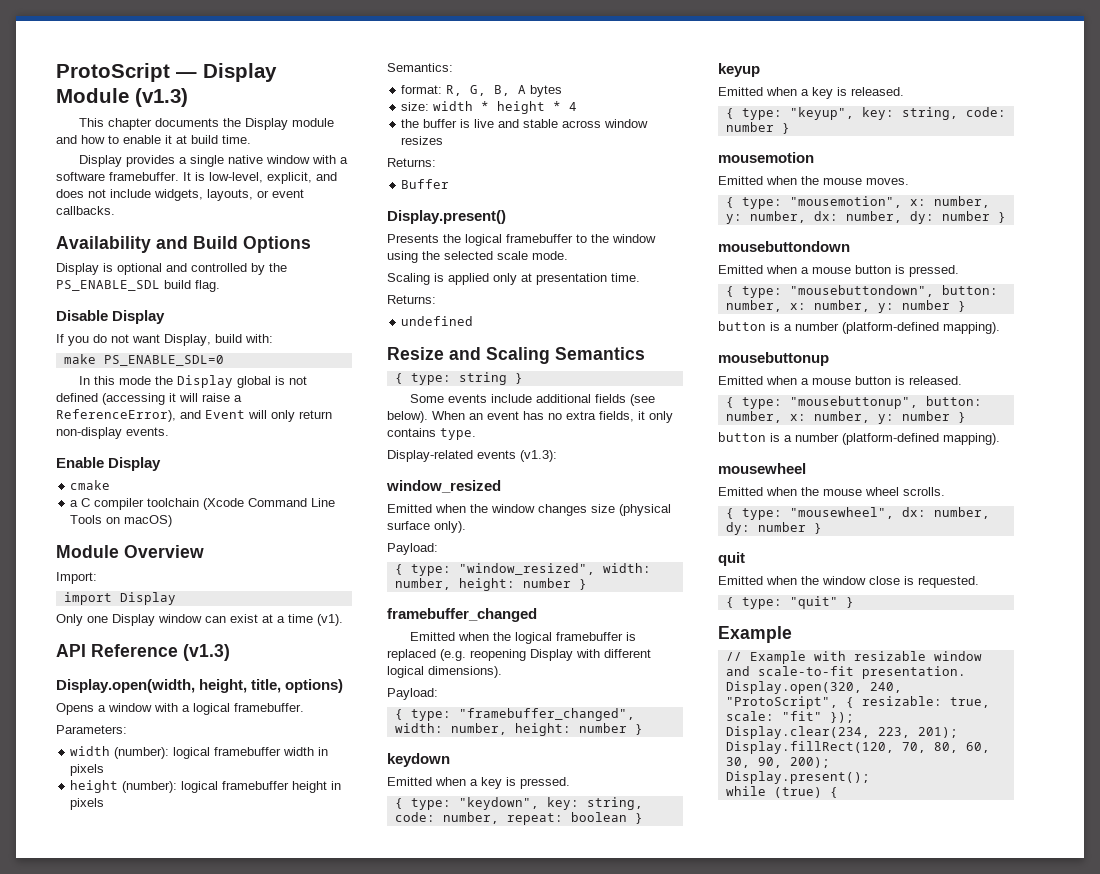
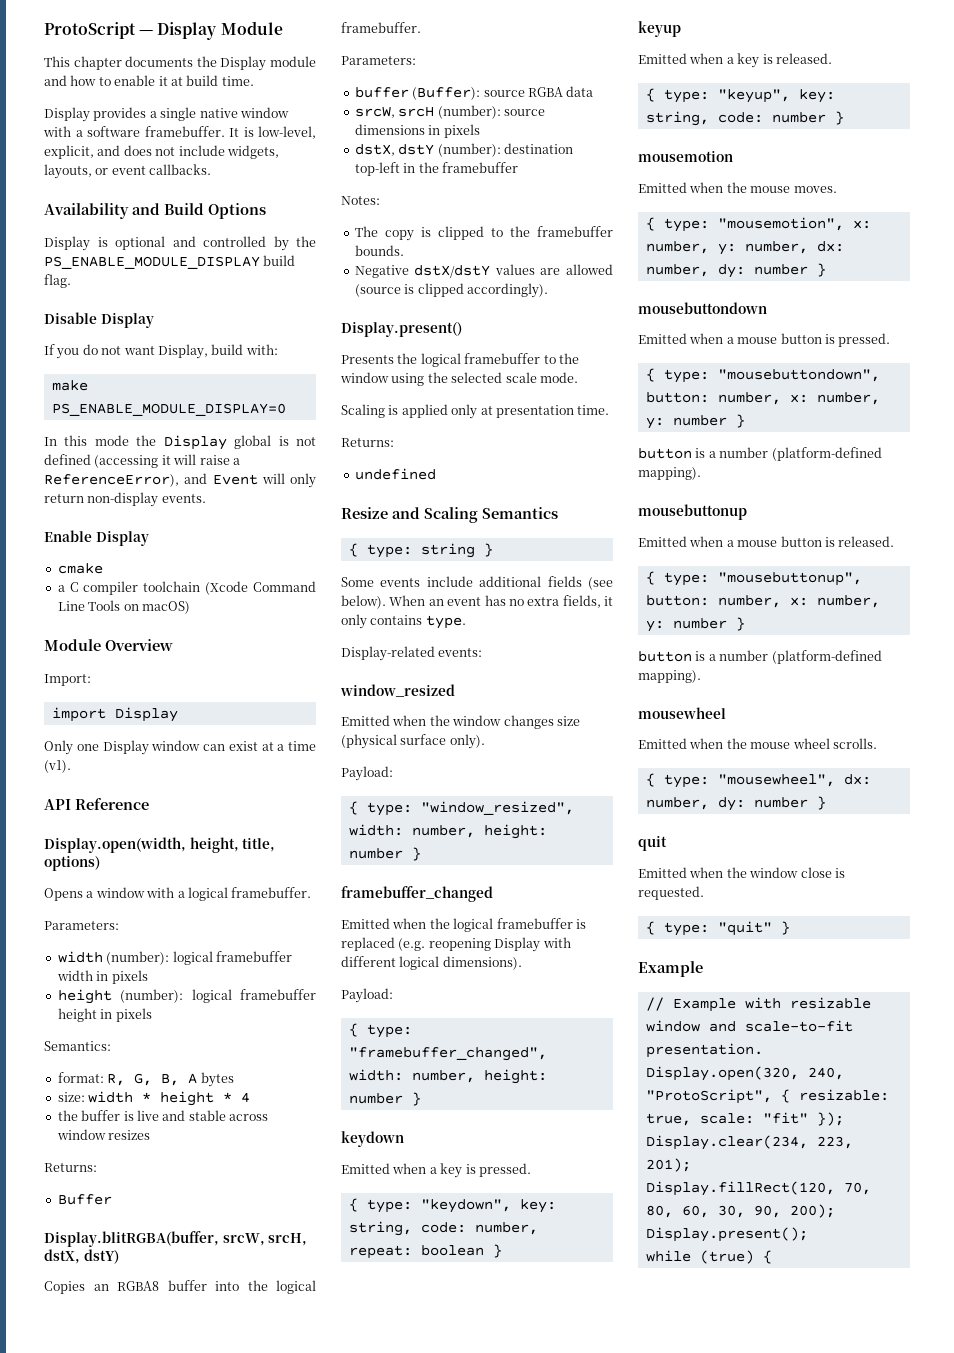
[135,88,188,107] (v1.3) -> (283, 28) none
[56,280,160,291] PS_ENABLE_SDL -> [44,256,260,269] PS_ENABLE_MODULE_DISPLAY
[103,355,224,366] PS_ENABLE_SDL=0 -> [51,403,286,416] PS_ENABLE_MODULE_DISPLAY=0
[183,644,230,661] (v1.3) -> (149, 804) none
(450, 184) none -> [44,1231,308,1247] [44,1249,119,1264] [44,1280,316,1294] [341,22,421,33] [341,56,416,65] [354,86,594,100] [354,105,545,119] [354,124,480,138] [354,143,573,157] [354,162,518,176] [341,196,380,205] [354,226,613,241] [354,245,404,256] [354,264,613,278] [354,283,548,298] // Display.blitRGBA(buffer, srcW, srcH, dstX, dstY) // Copies an RGBA8 buffer into the logical framebuffer. // Parameters: // buffer (Buffer): source RGBA data // srcW, srcH (number): source dimensions in pixels // dstX, dstY (number): destination top-left in the framebuffer // Notes: // The copy is clipped to the framebuffer bounds. // Negative dstX/dstY values are allowed (source is clipped accordingly).
[477,450,557,462] events (v1.3): -> [438,648,483,657] events:

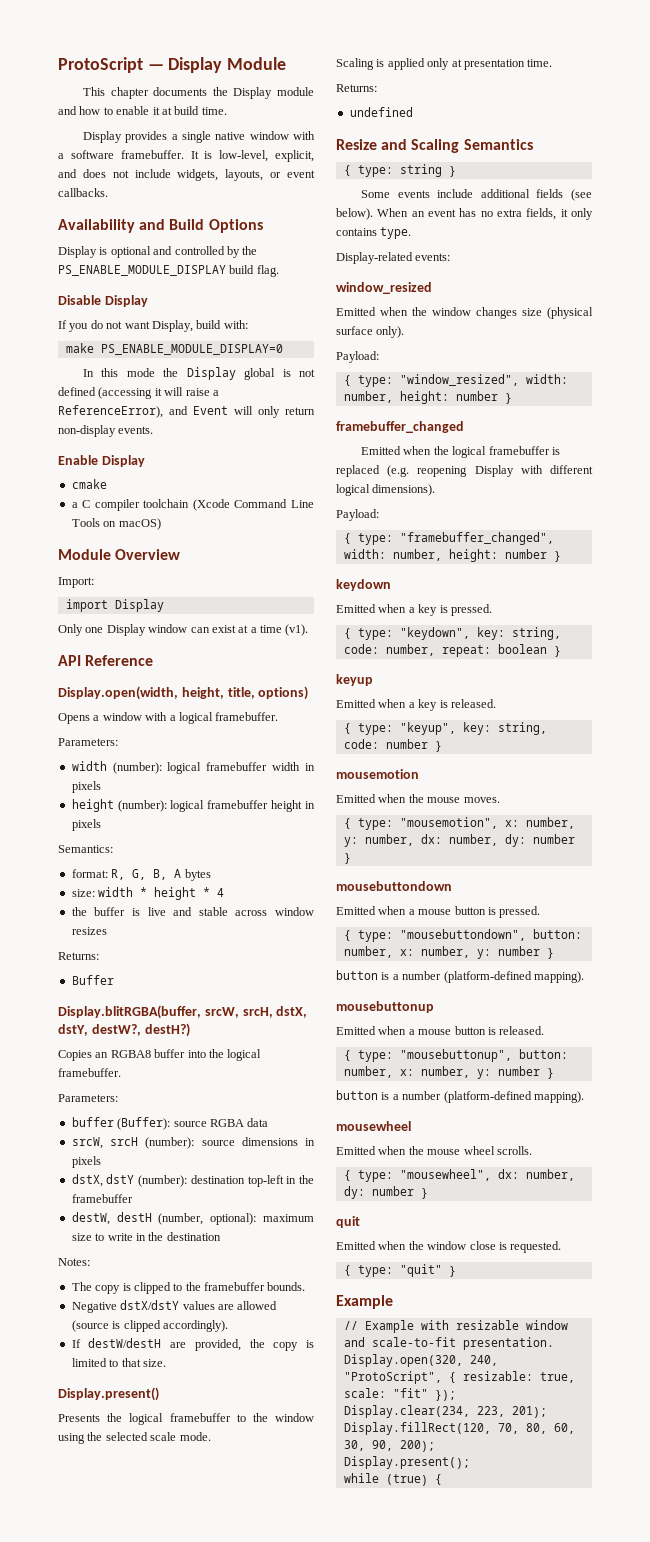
[83,1249,119,1264] dstY) -> [58,1023,190,1037] dstY, destW?, destH?)
(518, 167) none -> [71,1212,314,1225] [71,1232,221,1241] // destW, destH (number, optional): maximum size to write in the destination
(548, 290) none -> [71,1338,314,1351] [71,1358,166,1367] // If destW/destH are provided, the copy is limited to that size.

